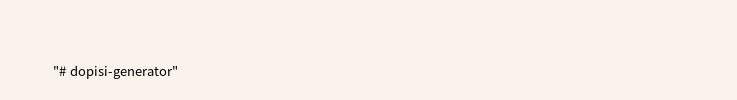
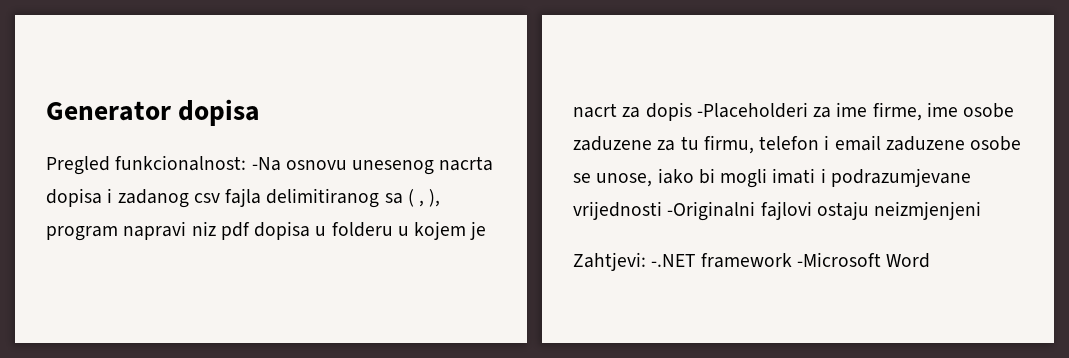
[53,65,178,79] "# dopisi-generator" -> [46,99,261,126] [46,155,494,175] [46,188,441,208] [46,221,487,241] [573,102,1015,121] [573,135,1022,154] [573,168,971,188] [573,201,982,221] [573,252,931,271] Generator dopisa // Pregled funkcionalnost: -Na osnovu unesenog nacrta dopisa i zadanog csv fajla delimitiranog sa ( , ), program napravi niz pdf dopisa u folderu u kojem je nacrt za dopis -Placeholderi za ime firme, ime osobe zaduzene za tu firmu, telefon i email zaduzene osobe se unose, iako bi mogli imati i podrazumjevane vrijednosti -Originalni fajlovi ostaju neizmjenjeni // Zahtjevi: -.NET framework -Microsoft Word

